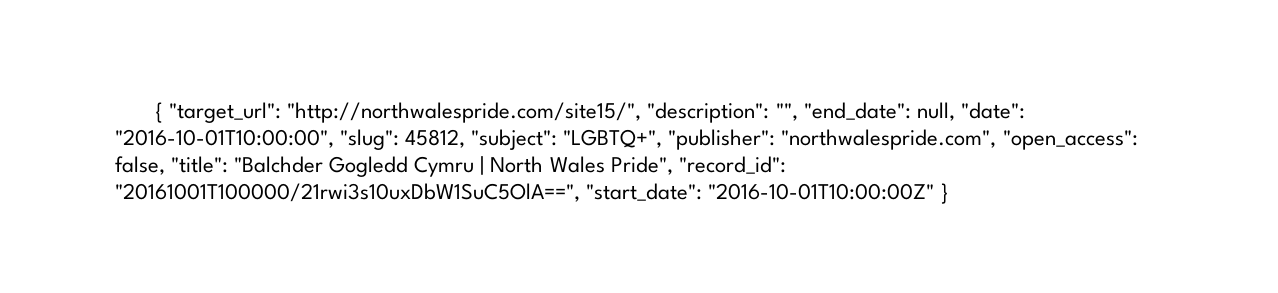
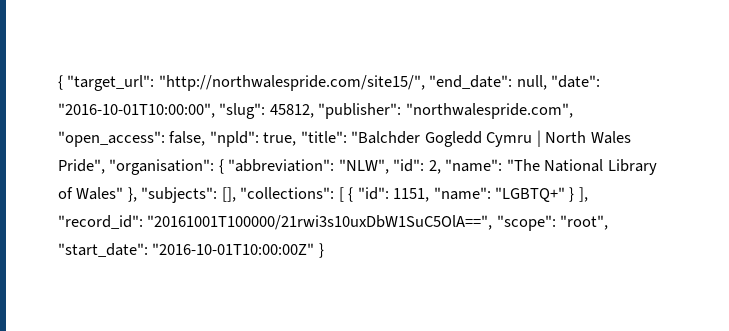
[647,102,798,123] "description": "", -> (425, 83) none
[471,129,663,150] "subject": "LGBTQ+", -> (314, 111) none
(165, 165) none -> [209,131,297,147] "npld": true,
[678,156,786,174] [115,183,580,202] "record_id": "20161001T100000/21rwi3s10uxDbW1SuC5OlA==", -> [109,159,657,175] [58,187,588,203] [58,215,609,231] "organisation": { "abbreviation": "NLW", "id": 2, "name": "The National Library of Wales" }, "subjects": [], "collections": [ { "id": 1151, "name": "LGBTQ+" } ], "record_id": "20161001T100000/21rwi3s10uxDbW1SuC5OlA==", "scope": "root",

